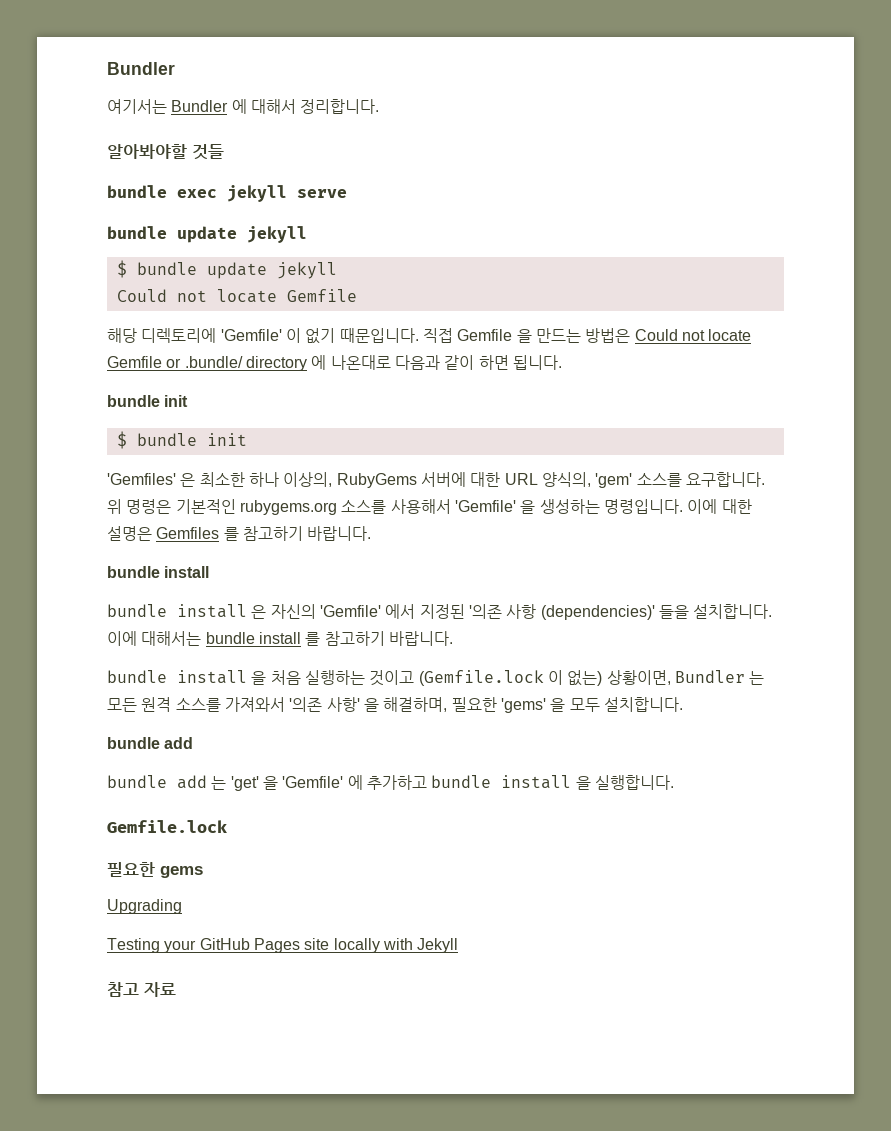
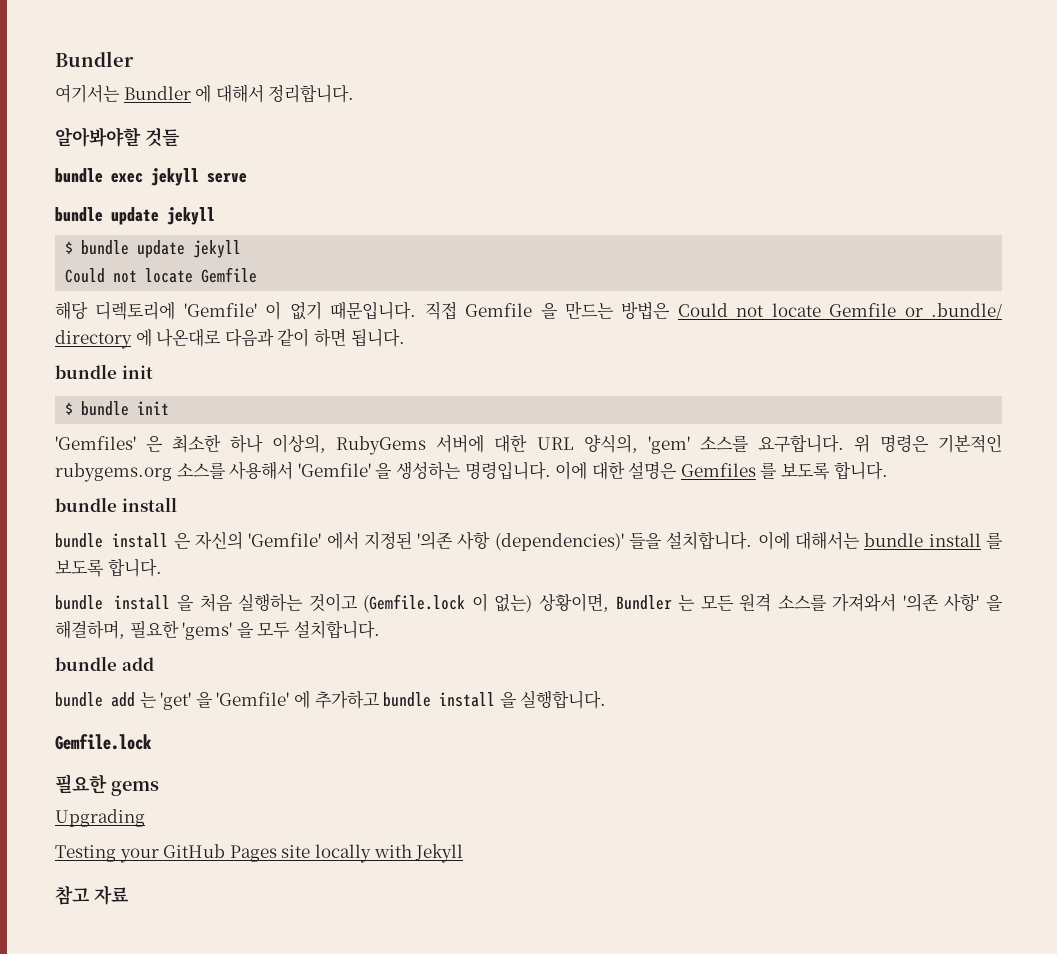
[242,526,372,541] 참고하기 바랍니다. -> [781,462,888,480] 보도록 합니다.
[324,631,453,646] 참고하기 바랍니다. -> [55,559,162,577] 보도록 합니다.

